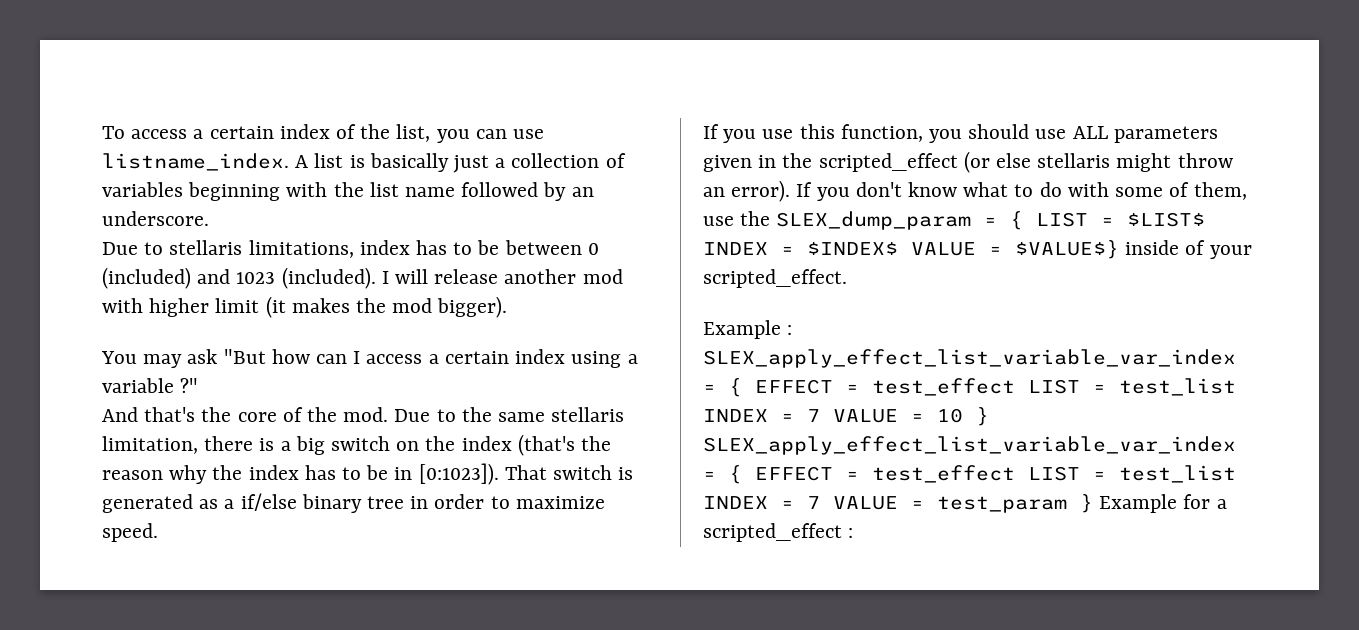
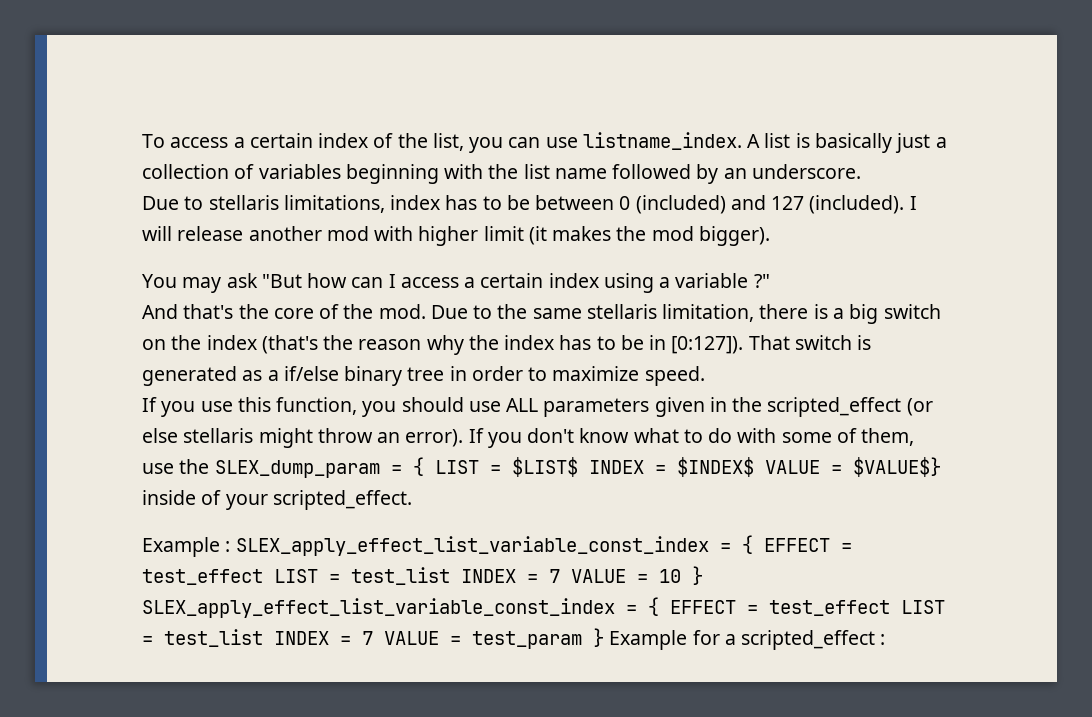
[236,272,276,284] 1023 -> [771,196,805,210] 127
[418,463,499,485] [0:1023]). -> [671,336,744,354] [0:127]).
[703,349,1236,368] SLEX_apply_effect_list_variable_var_index -> [235,536,709,556] SLEX_apply_effect_list_variable_const_index
[703,436,1236,455] SLEX_apply_effect_list_variable_var_index -> [142,598,615,618] SLEX_apply_effect_list_variable_const_index

